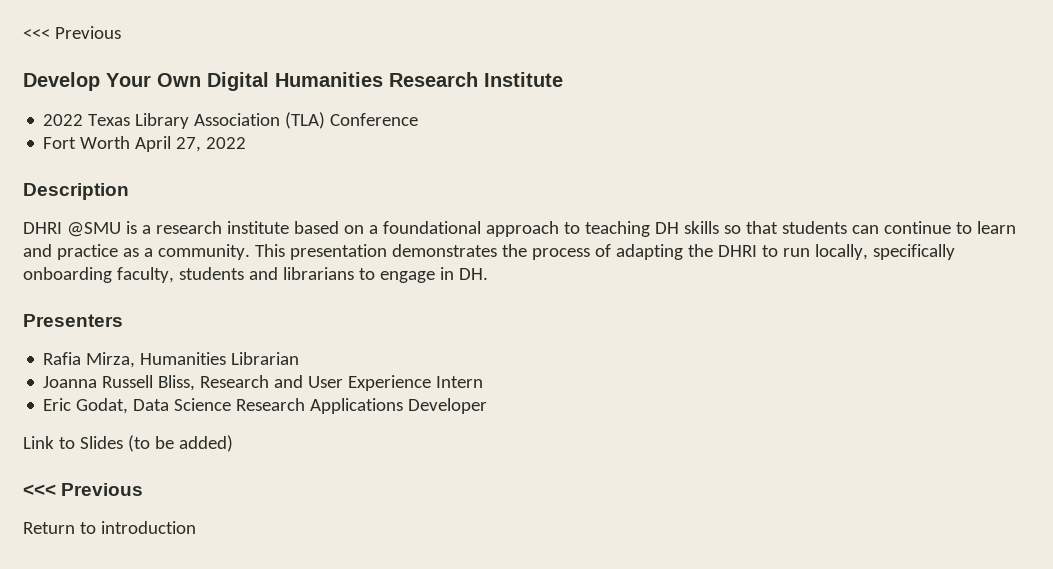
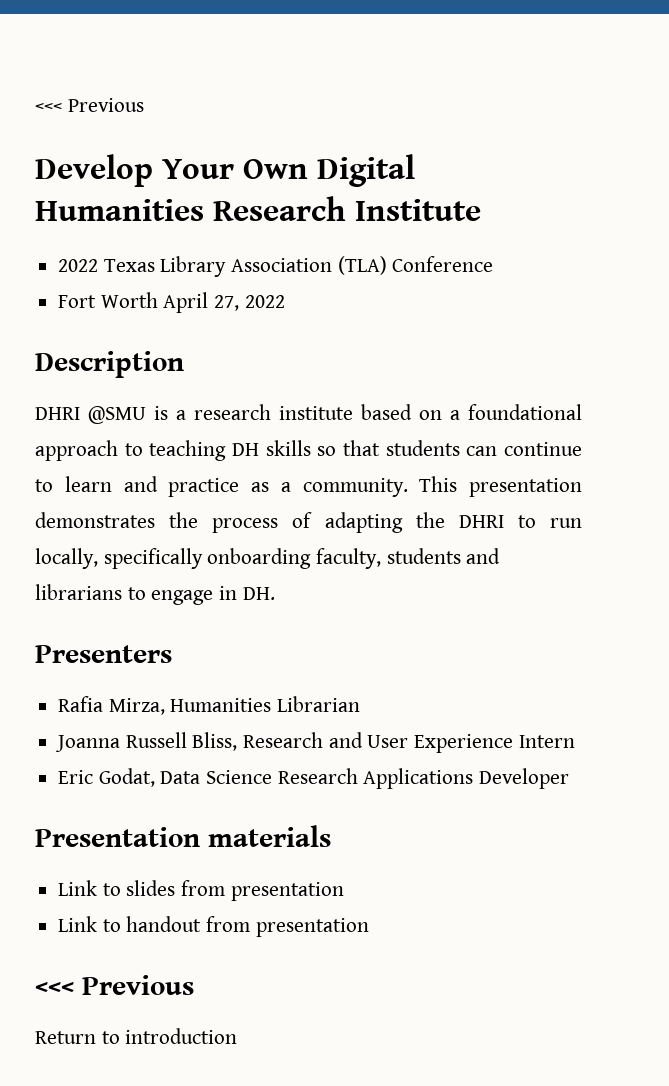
[23,435,233,452] // Link to Slides (to be added) -> [35,825,331,847] [58,880,344,901] [58,916,369,937] // Presentation materials // Link to slides from presentation // Link to handout from presentation

